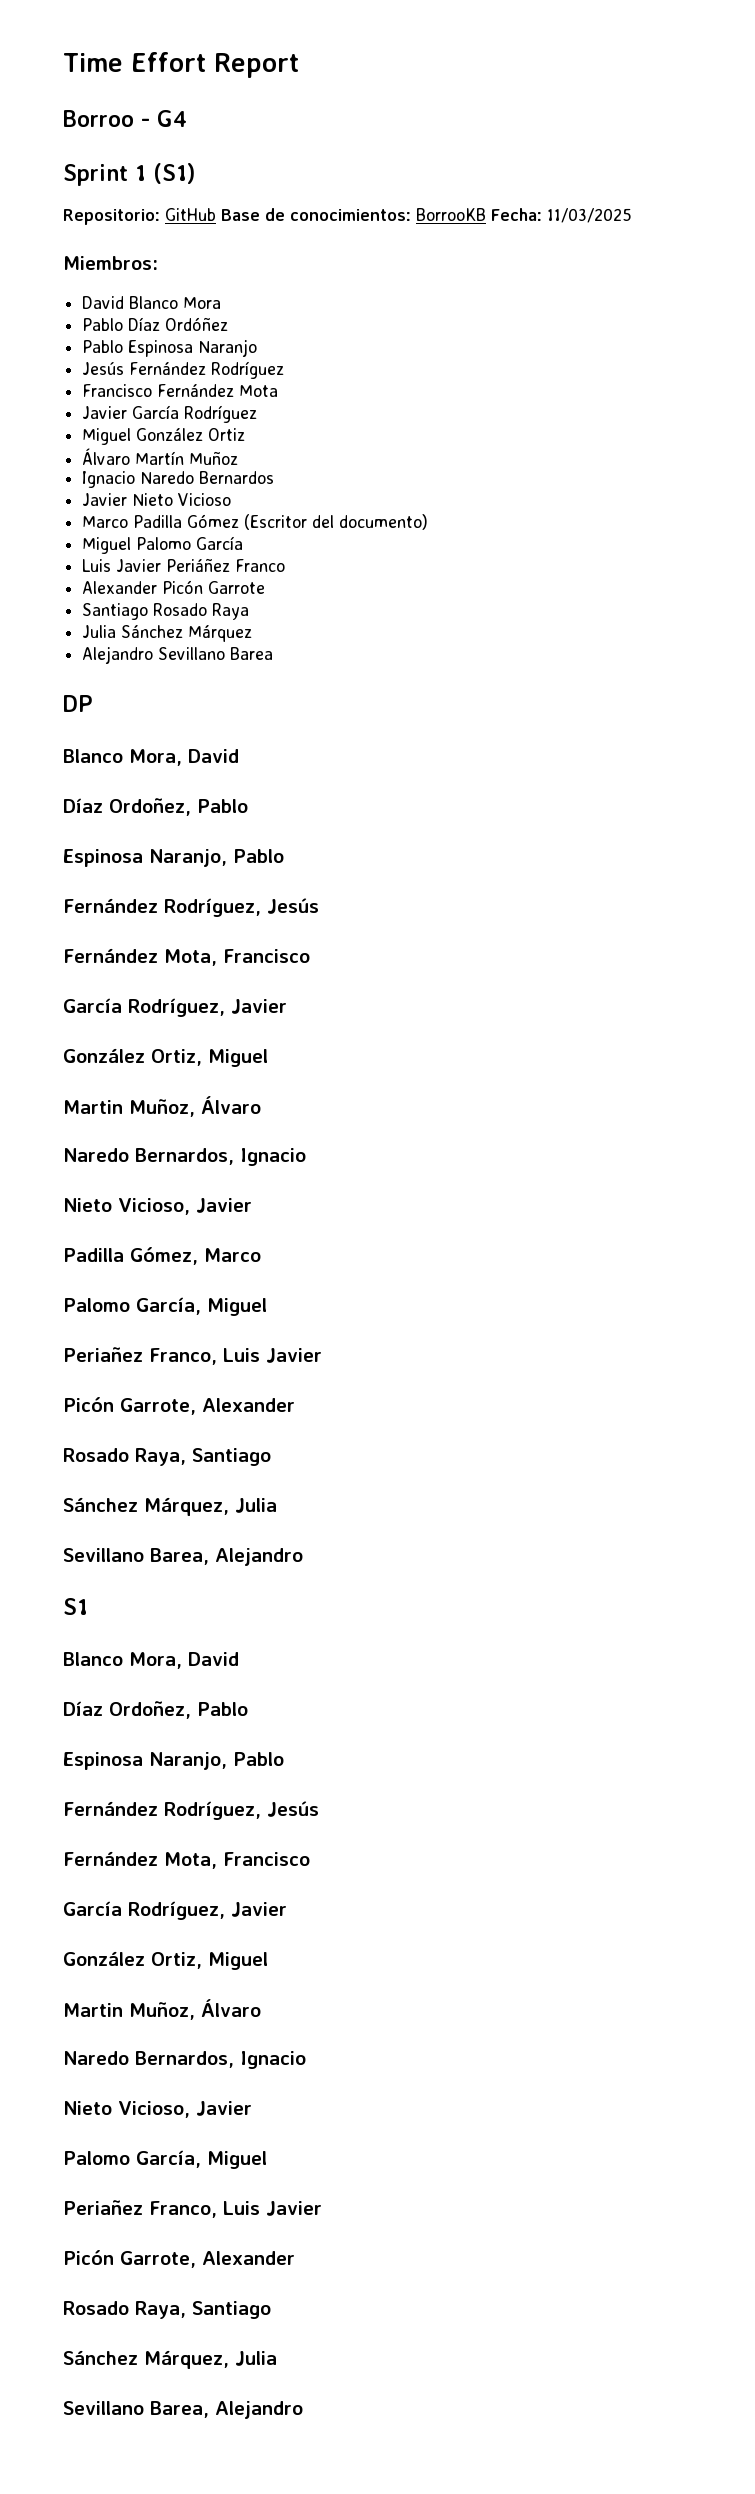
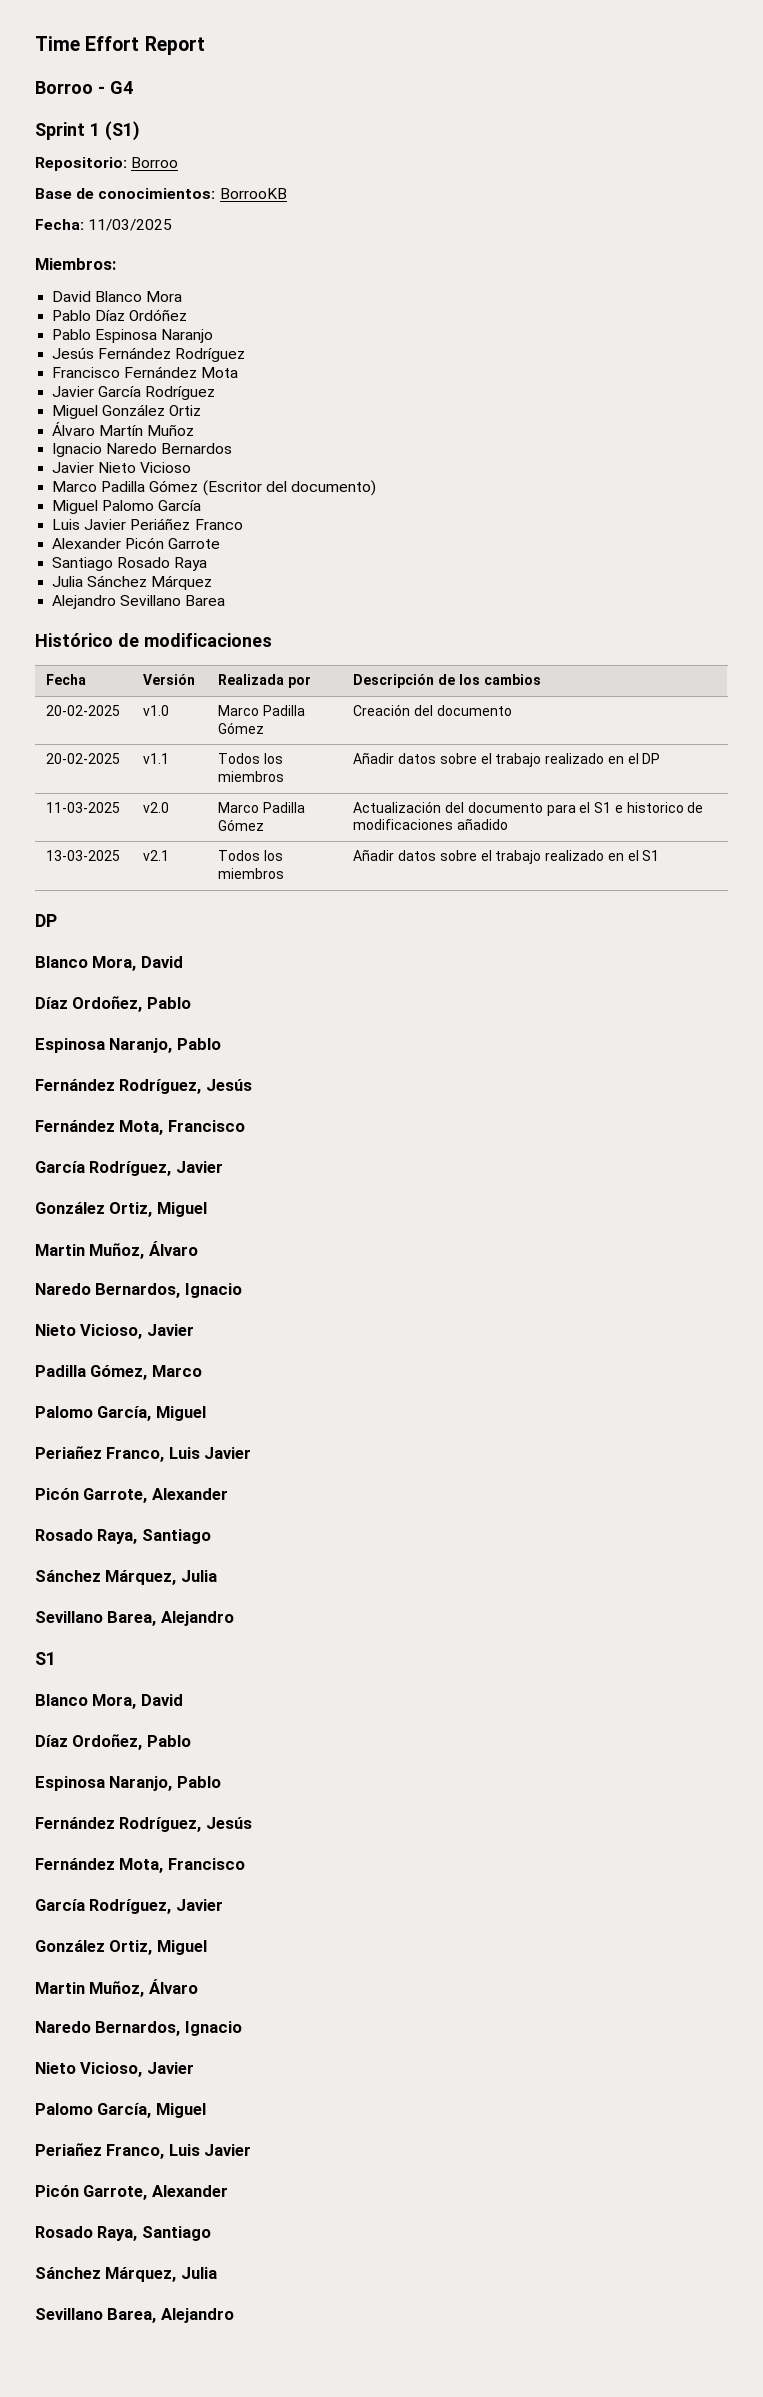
[165,208,216,221] GitHub -> [131,157,179,168] Borroo //
(486, 214) none -> (287, 193) //
(274, 653) none -> [35,633,272,647] [46,674,87,685] [143,674,196,685] [218,674,311,688] [353,674,541,688] [46,705,121,716] [143,705,170,716] [218,705,305,716] [218,722,265,734] [353,704,512,716] [46,753,121,764] [143,753,170,764] [218,753,283,764] [218,771,285,782] [353,752,661,767] [46,802,121,813] [143,802,170,813] [218,802,305,813] [218,819,265,831] [353,801,704,816] [353,818,508,830] [46,850,121,861] [143,850,170,861] [218,850,283,861] [218,868,285,879] [353,849,660,864] // Histórico de modificaciones // Fecha | Versión | Realizada por | Descripción de los cambios // 20-02-2025 | v1.0 | Marco Padilla Gómez | Creación del documento // 20-02-2025 | v1.1 | Todos los miembros | Añadir datos sobre el trabajo realizado en el DP // 11-03-2025 | v2.0 | Marco Padilla Gómez | Actualización del documento para el S1 e historico de modificaciones añadido // 13-03-2025 | v2.1 | Todos los miembros | Añadir datos sobre el trabajo realizado en el S1

